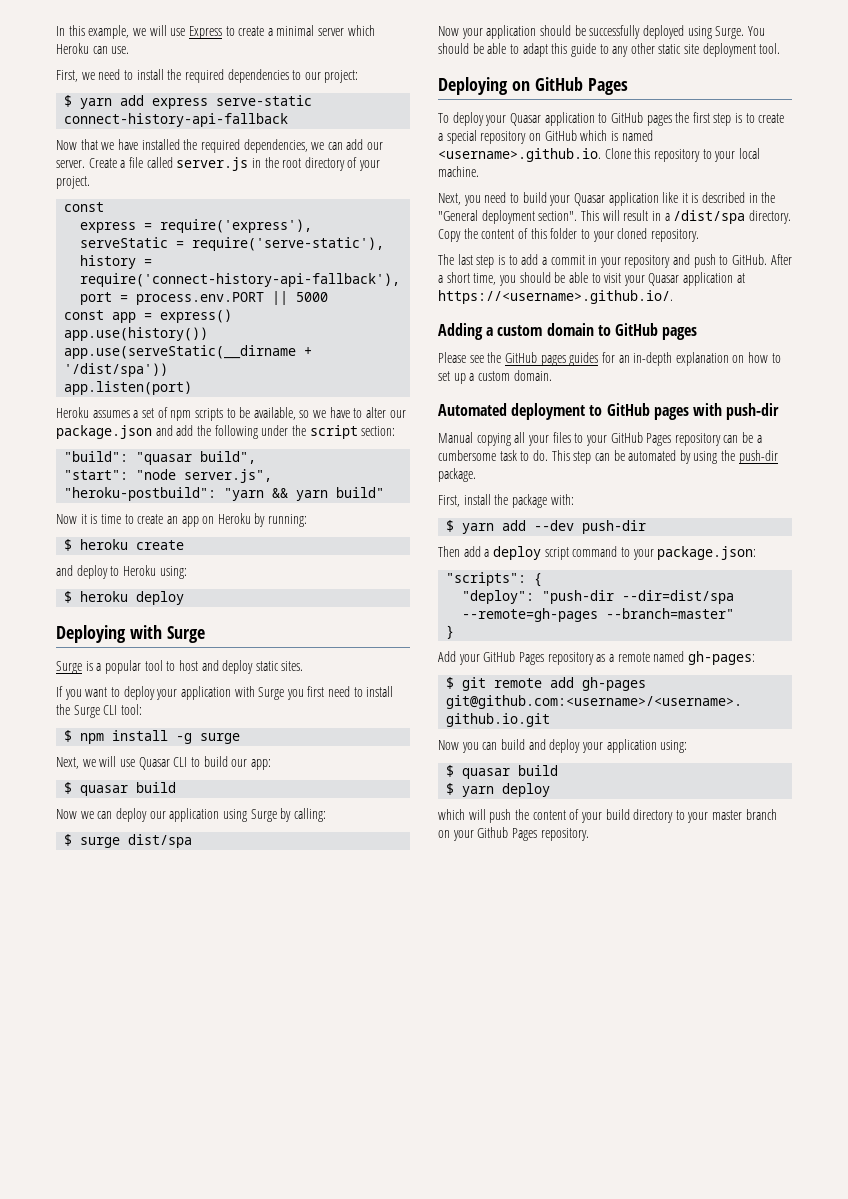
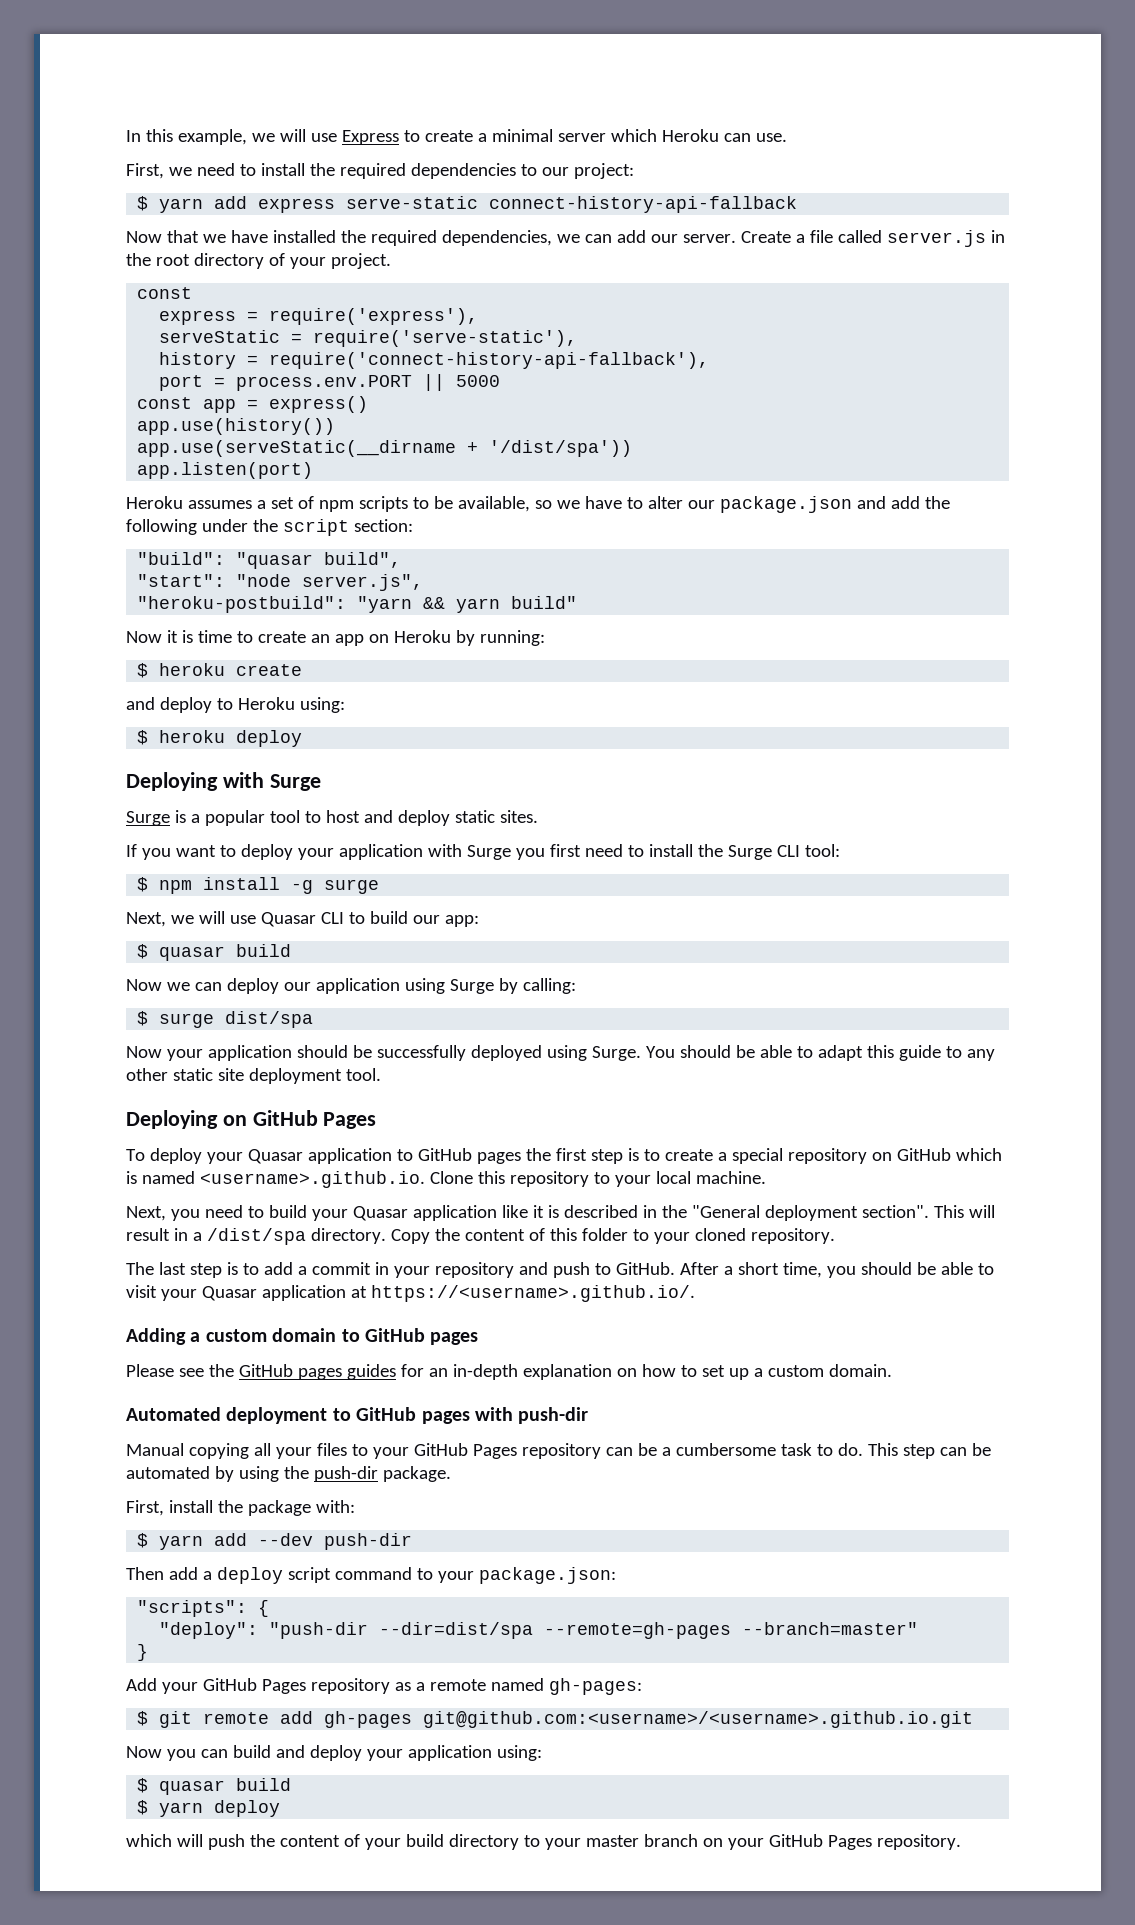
[477,827,509,838] Github -> [768,1834,823,1847] GitHub

